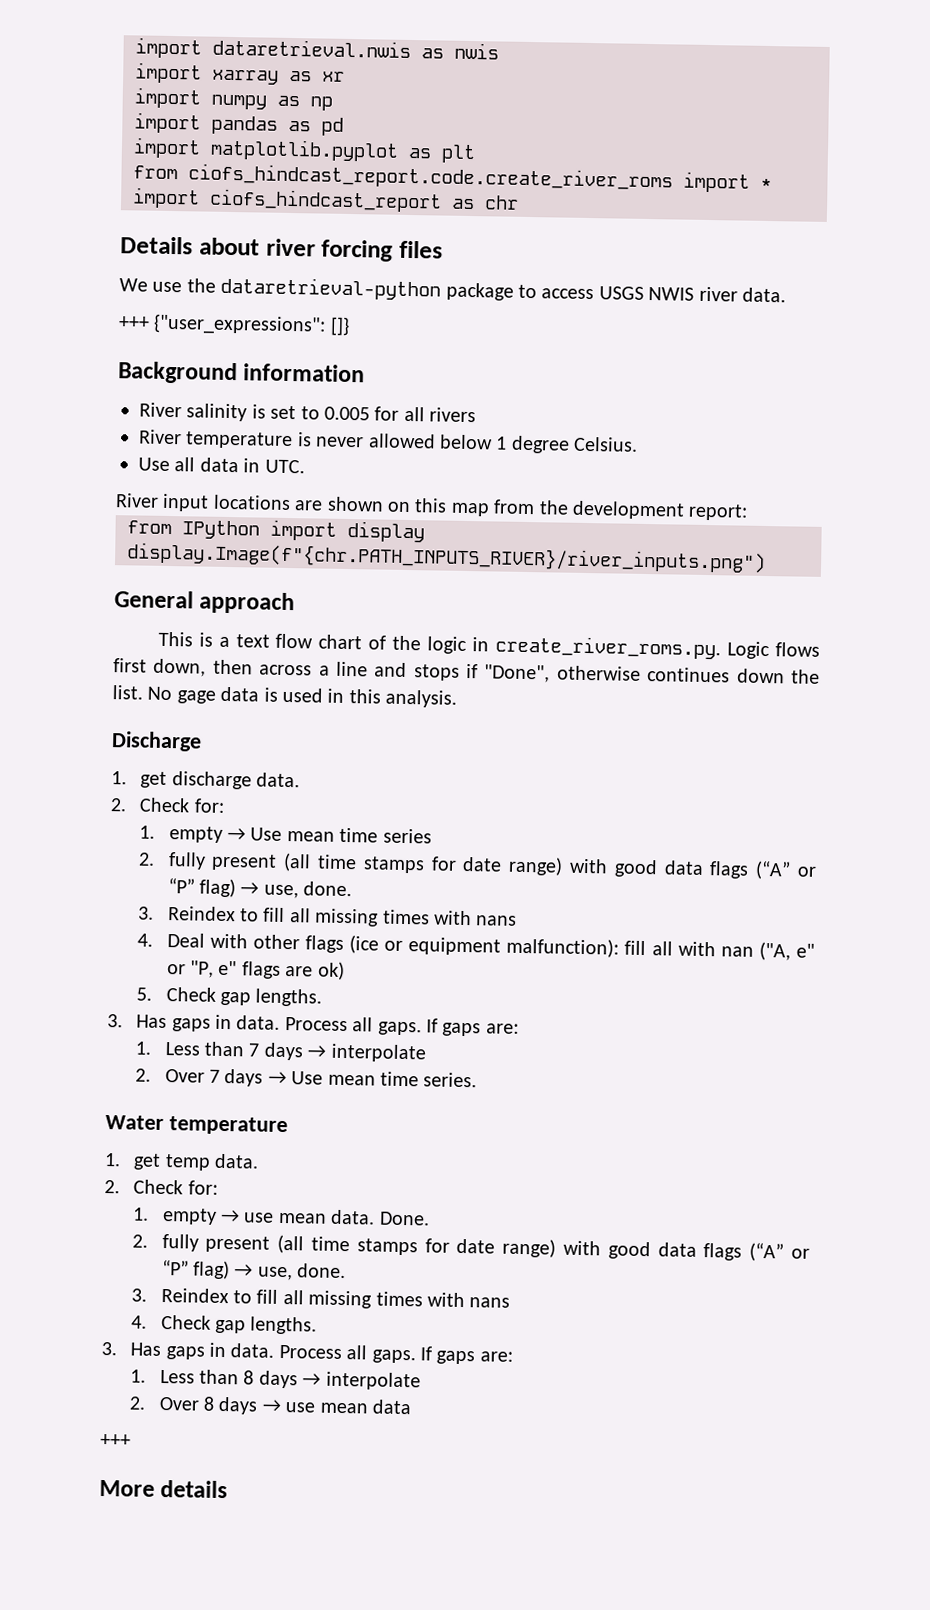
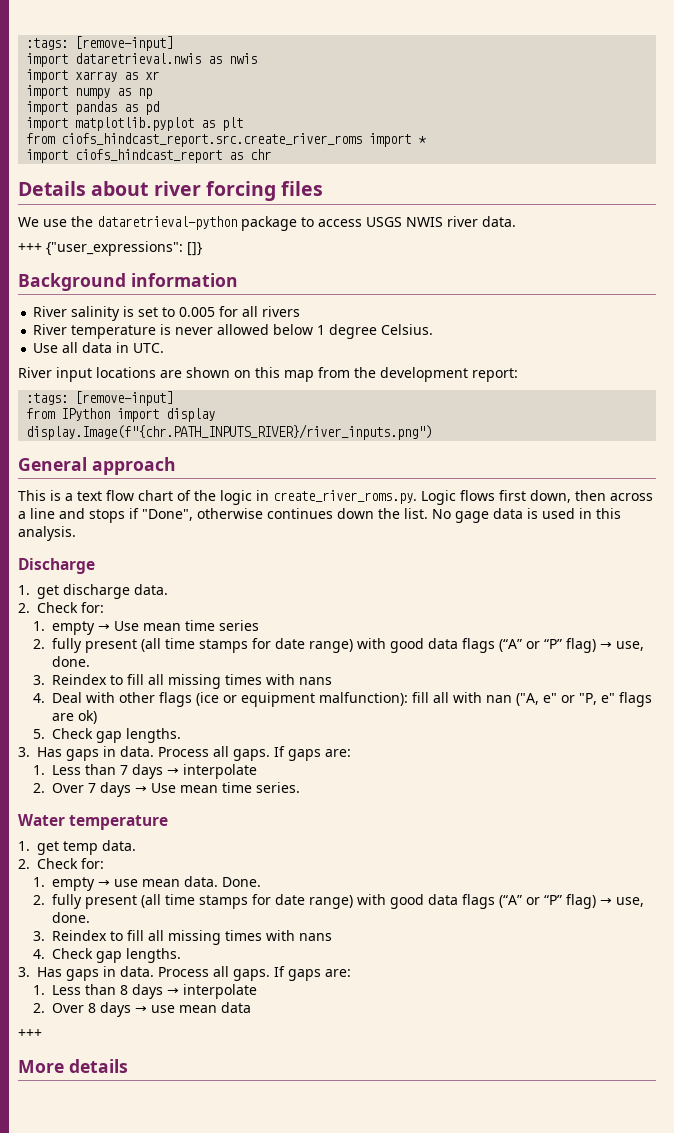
(135, 48) none -> [26,36,174,51] :tags: [remove-input] //
[188,163,673,192] ciofs_hindcast_report.code.create_river_roms -> [61,133,363,147] ciofs_hindcast_report.src.create_river_roms
(749, 512) none -> [26,391,174,406] // :tags: [remove-input]

